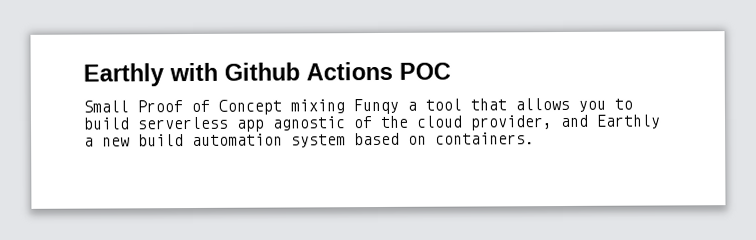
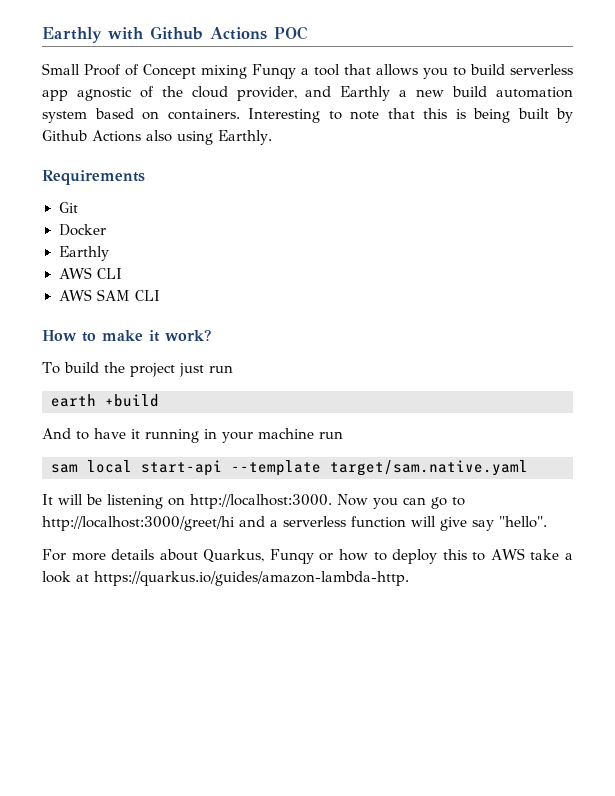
(535, 138) none -> [248,108,573,123] [42,130,272,145] [42,170,145,185] [58,202,78,213] [58,224,106,236] [58,246,109,261] [58,267,123,279] [58,289,161,301] [42,329,211,342] [42,362,233,377] [51,394,159,407] [42,428,343,443] [51,460,528,476] [42,494,465,509] [42,516,547,531] [42,548,574,564] [42,571,409,586] Interesting to note that this is being built by Github Actions also using Earthly. // Requirements // Git // Docker // Earthly // AWS CLI // AWS SAM CLI // How to make it work? // To build the project just run // earth +build // And to have it running in your machine run // sam local start-api --template target/sam.native.yaml // It will be listening on http://localhost:3000. Now you can go to http://localhost:3000/greet/hi and a serverless function will give say "hello". // For more details about Quarkus, Funqy or how to deploy this to AWS take a look at https://quarkus.io/guides/amazon-lambda-http.

